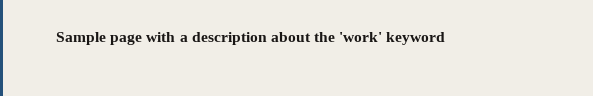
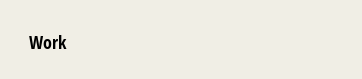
[56,32,446,45] Sample page with a description about the 'work' keyword -> [29,35,67,49] Work

